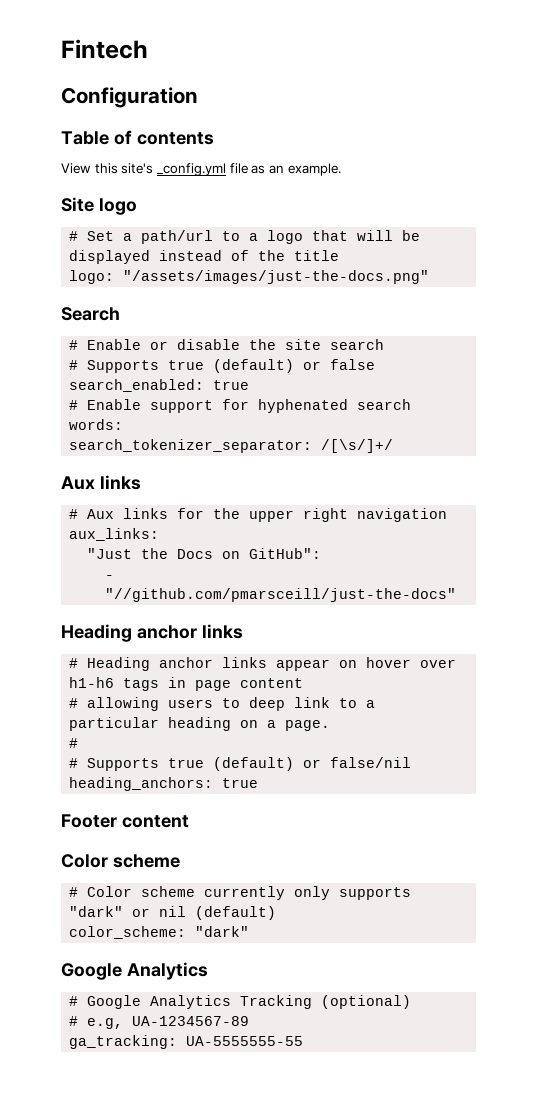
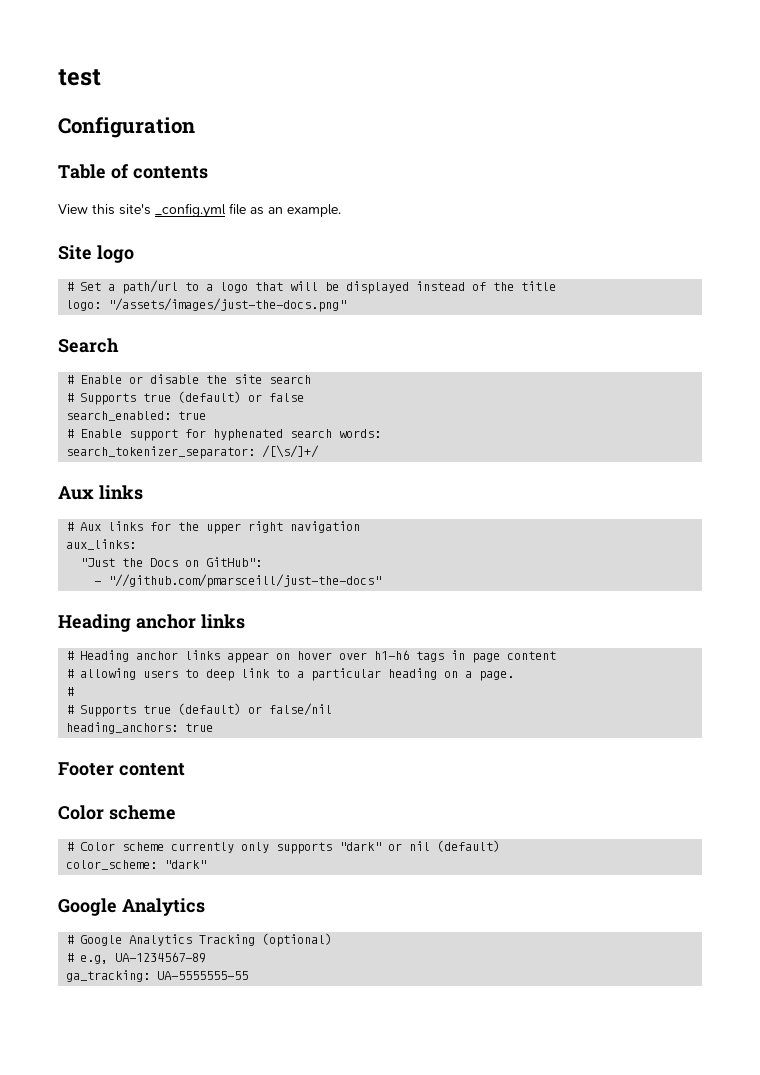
[61,39,148,59] Fintech -> [58,69,101,86] test

